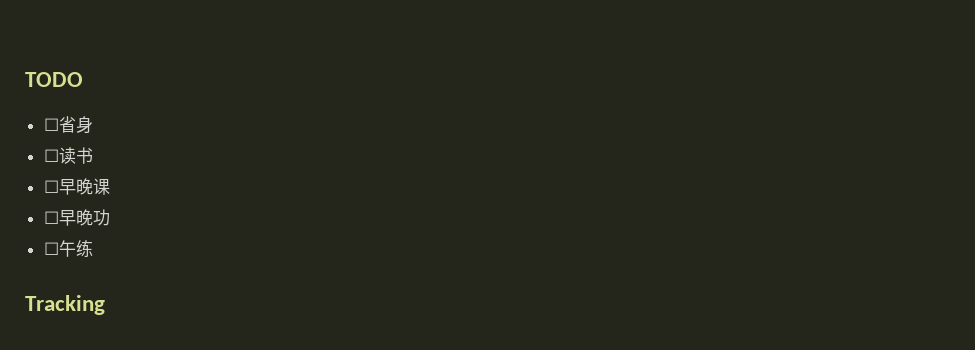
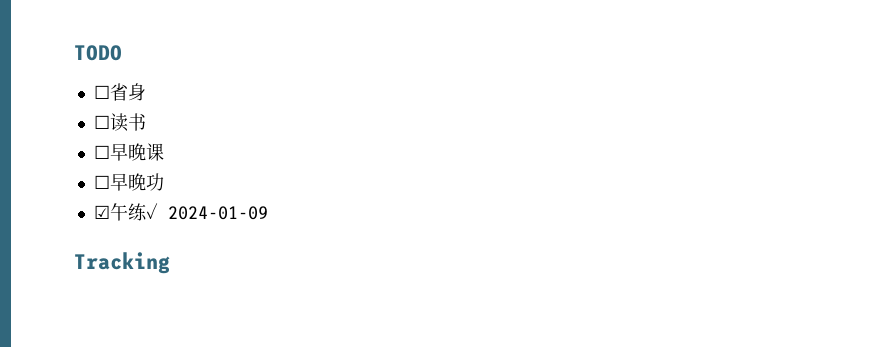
[43,242,59,255] ☐ -> [93,205,110,219] ☑
(93, 248) none -> [145,203,268,220] ✓ 2024-01-09

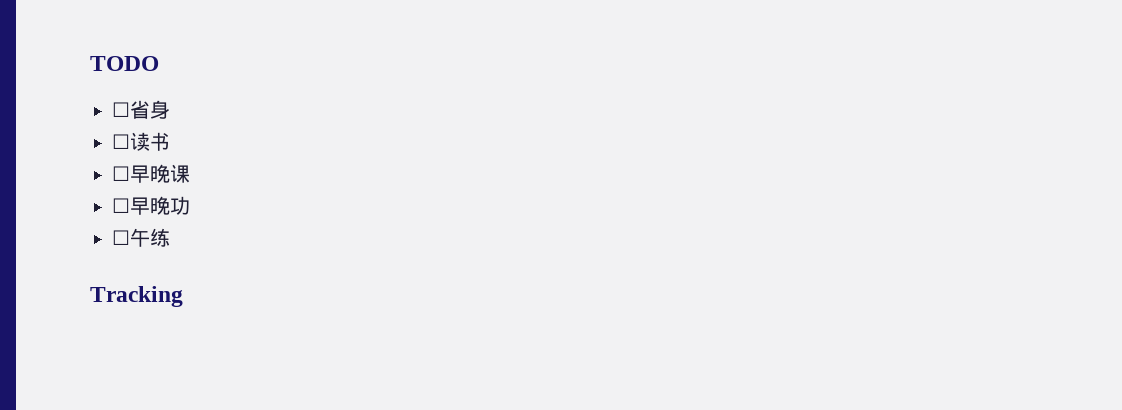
[93,205,110,219] ☑ -> [112,230,130,245] ☐
[145,203,268,220] ✓ 2024-01-09 -> (170, 237) none

